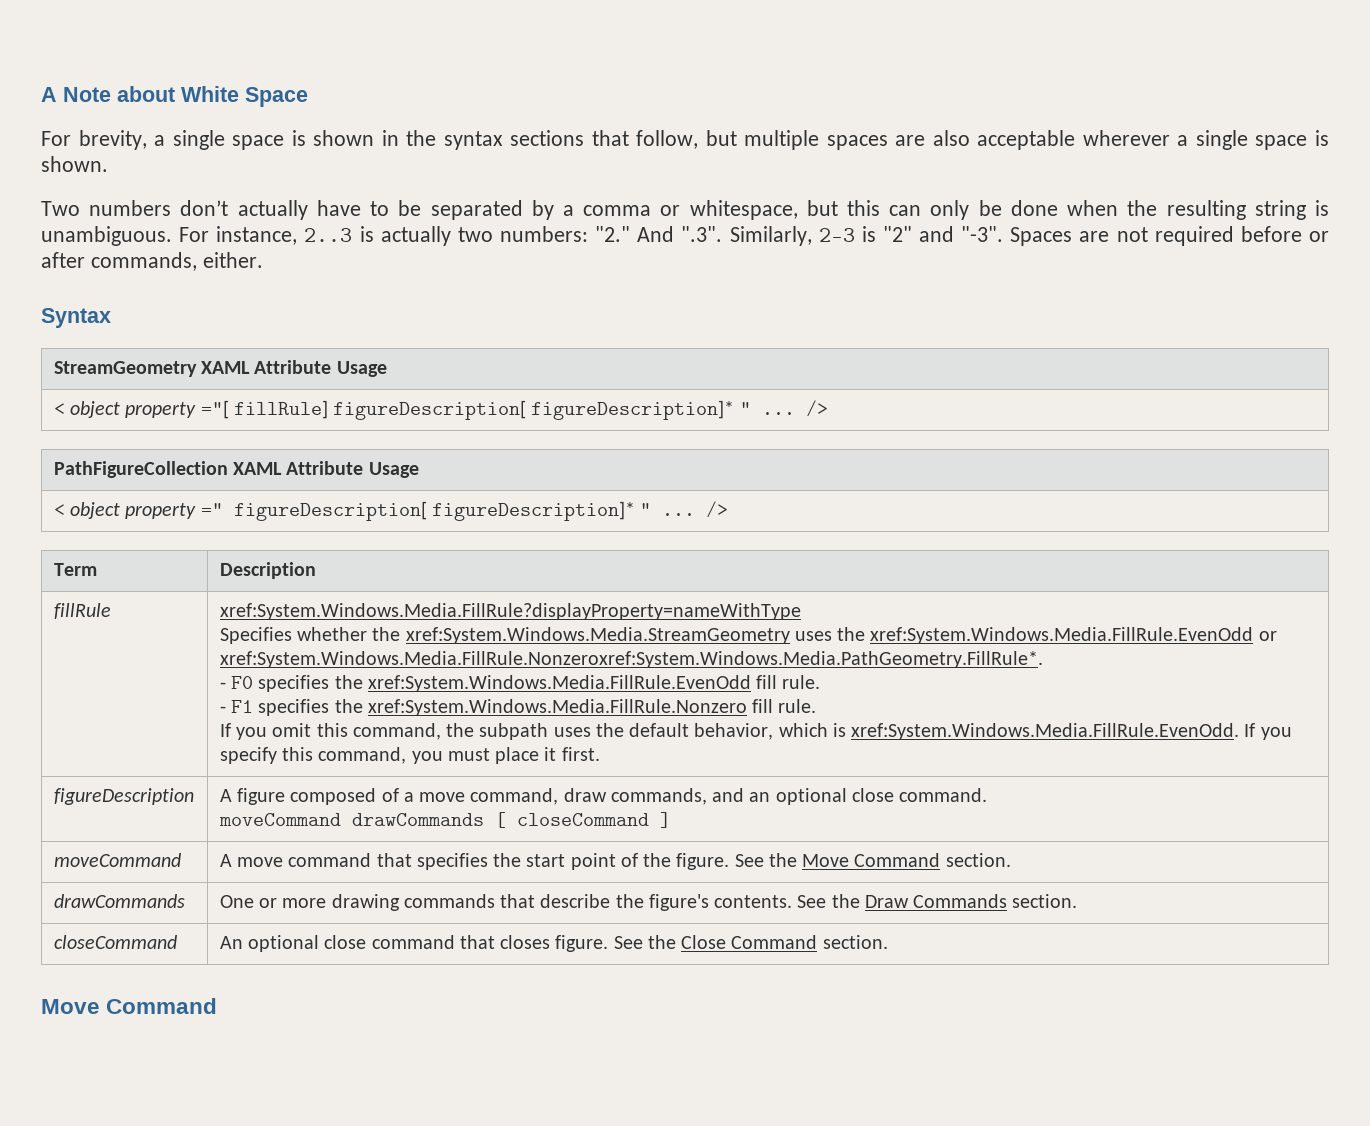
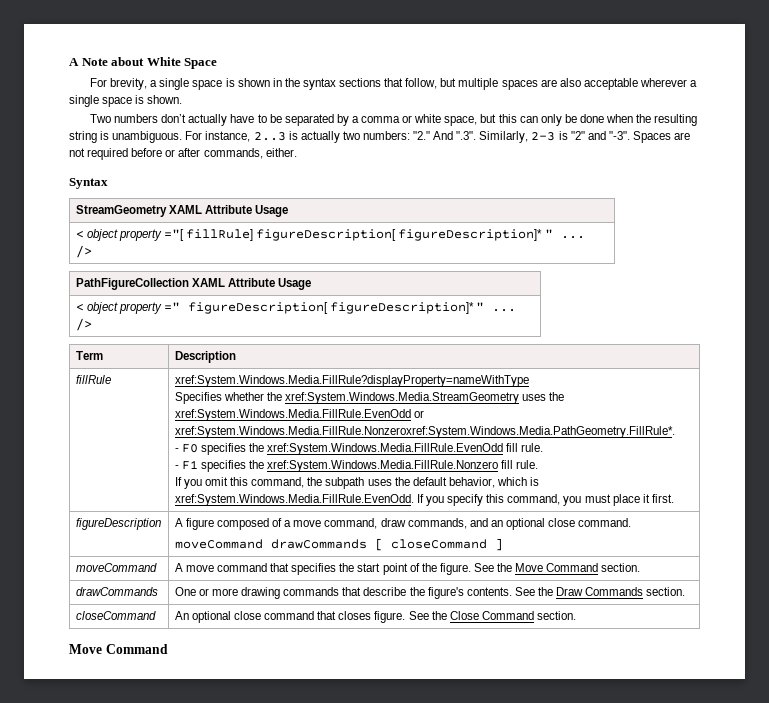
[689,200,798,220] whitespace, -> [414,114,478,126] white space,

